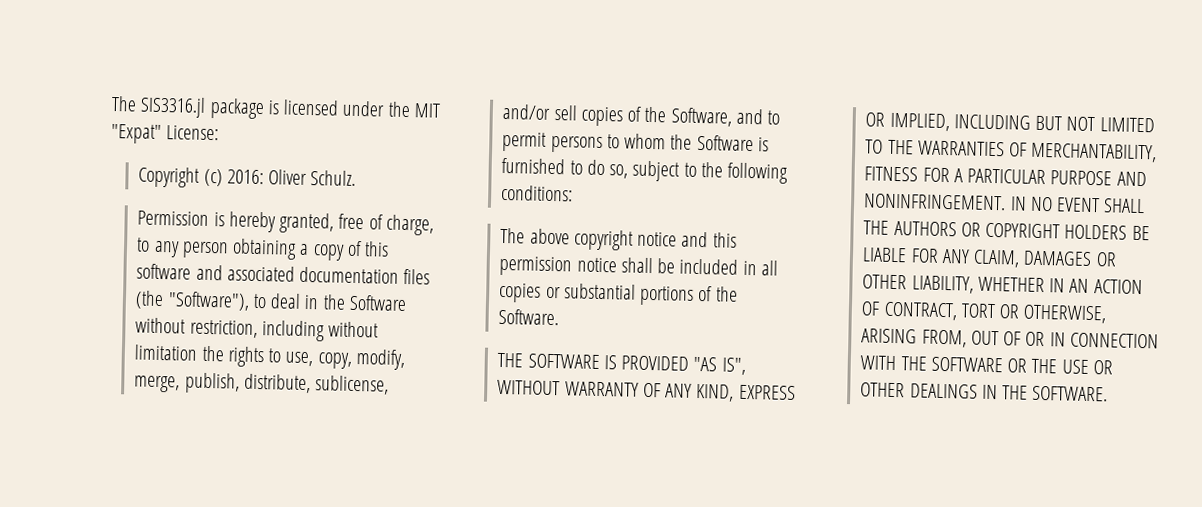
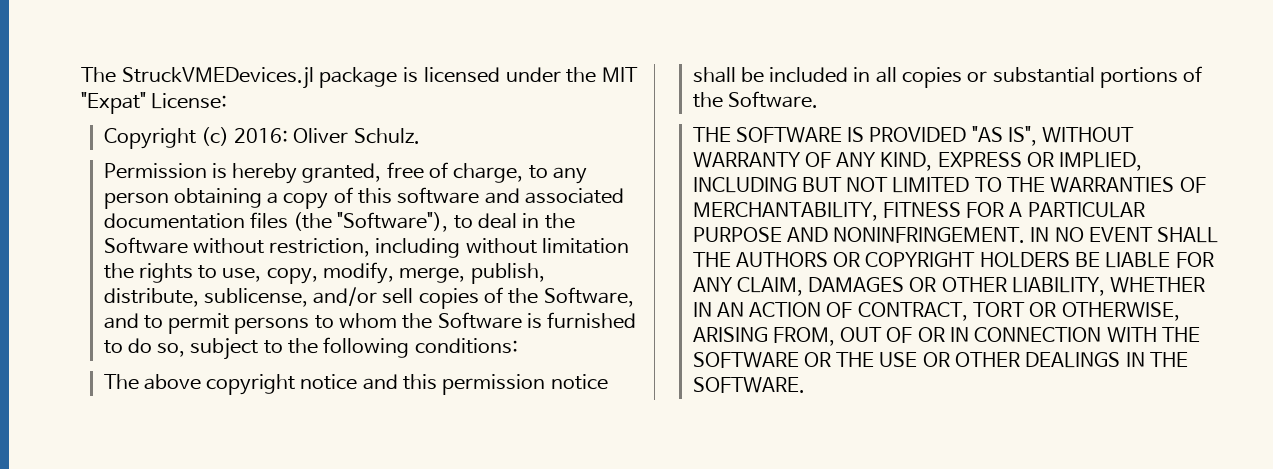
[111,95,207,118] The SIS3316.jl -> [81,67,314,89] The StruckVMEDevices.jl

